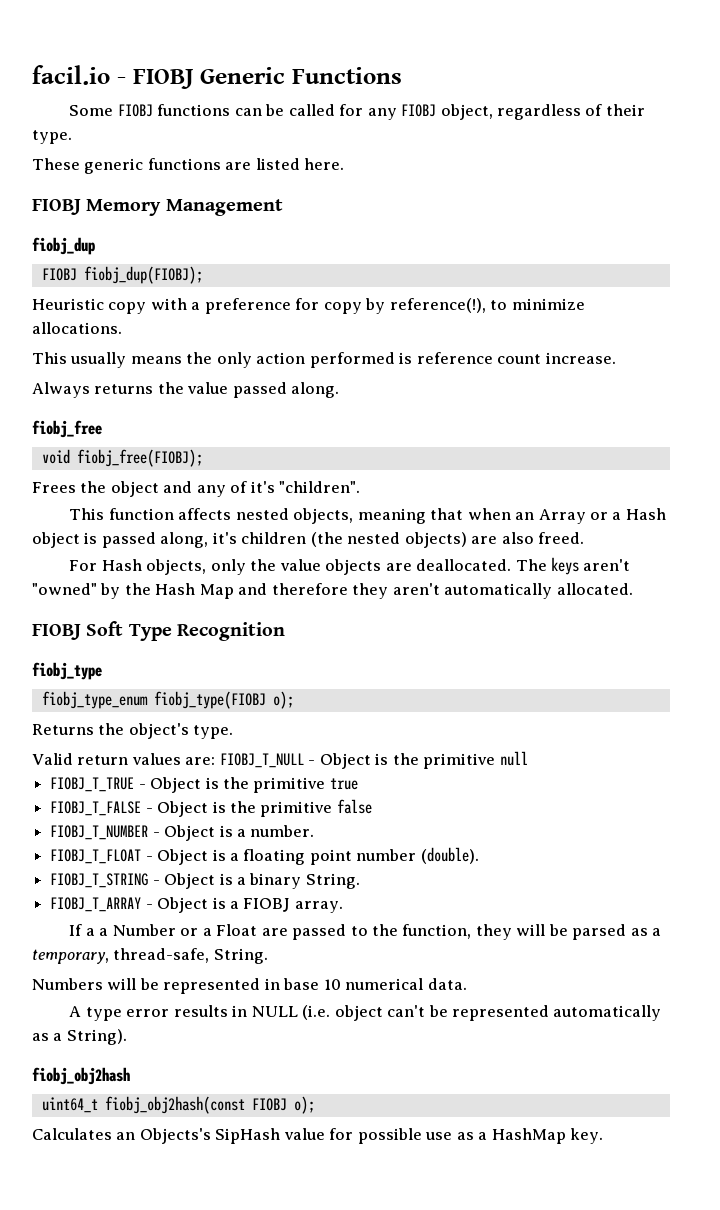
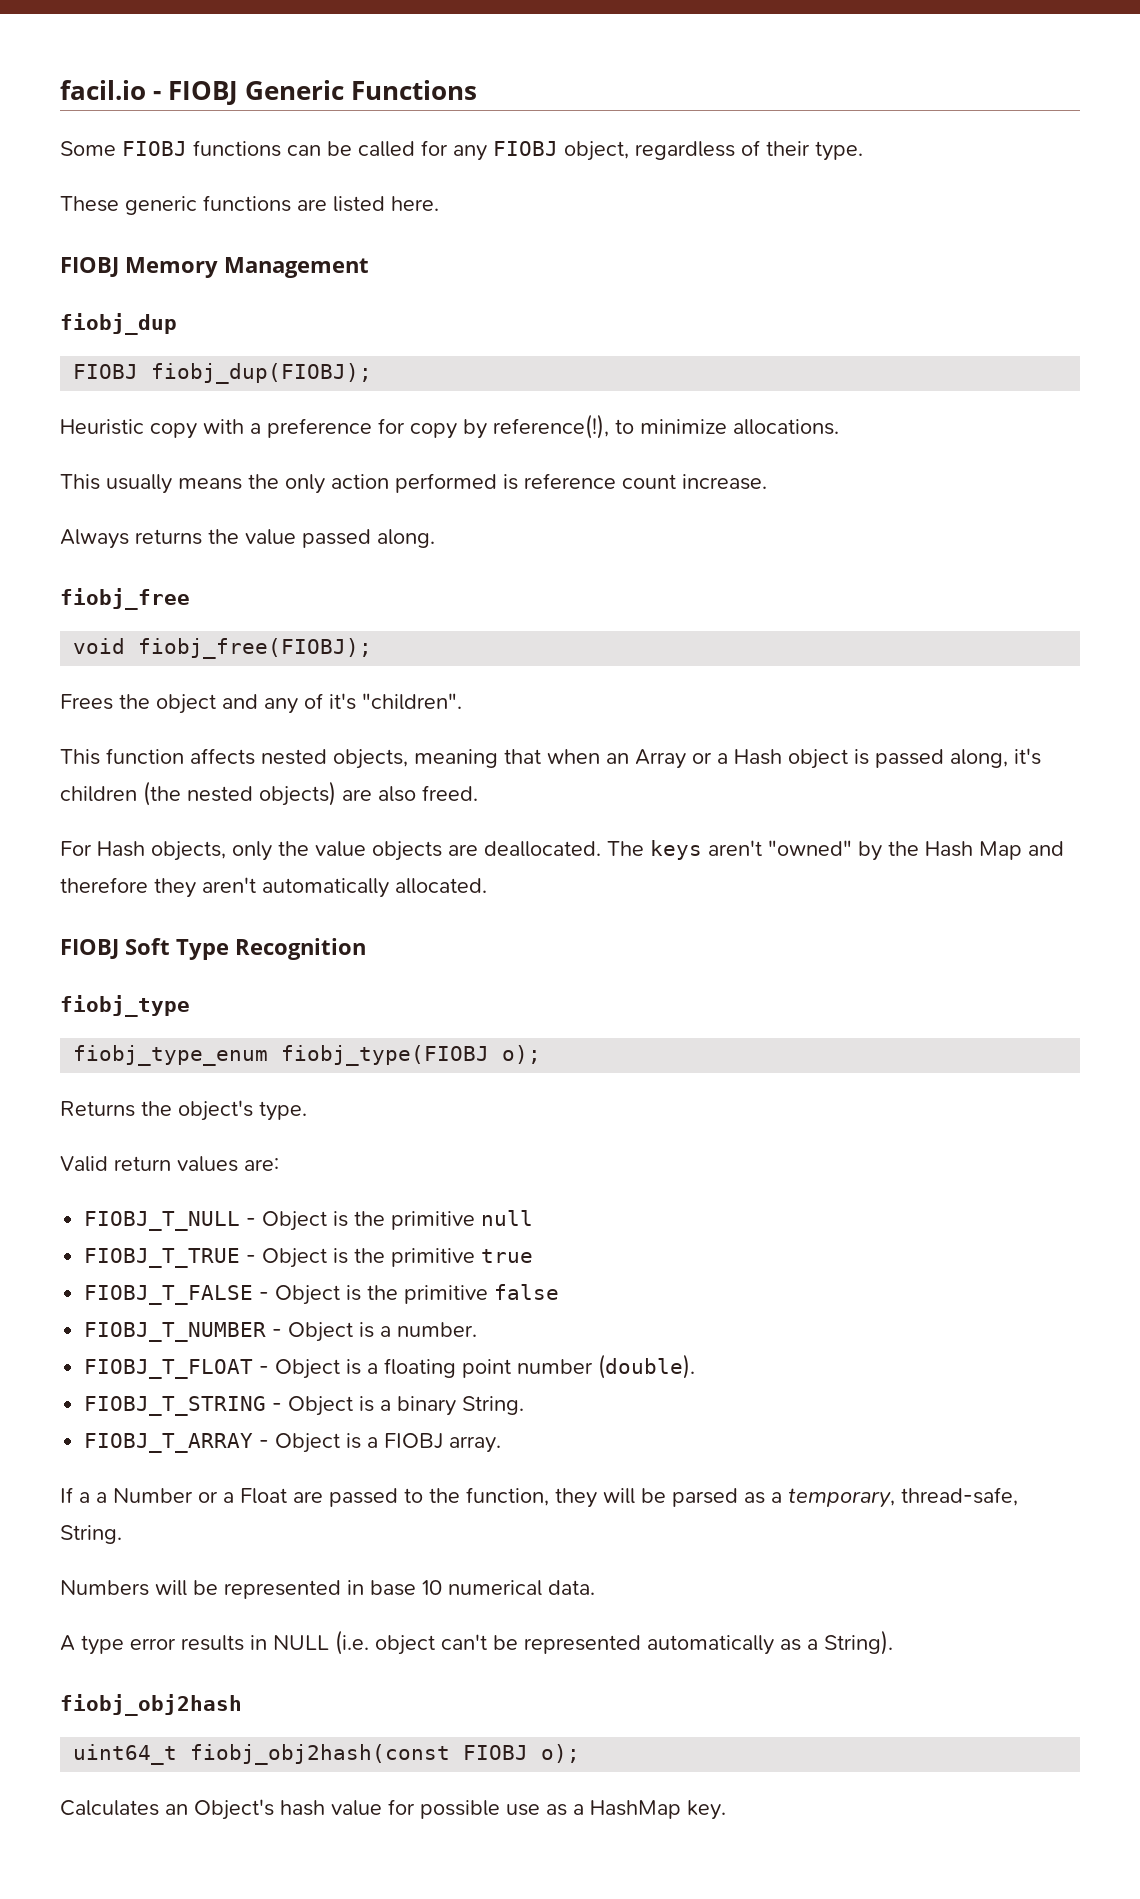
(216, 761) none -> (279, 1164) //
[139,1128,281,1144] Objects's SipHash -> [194,1799,325,1820] Object's hash

